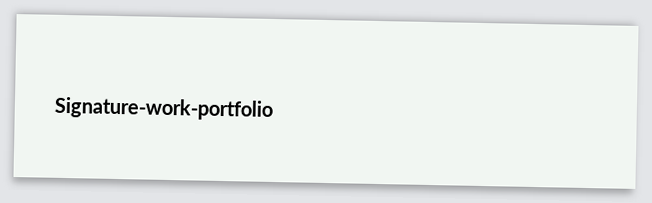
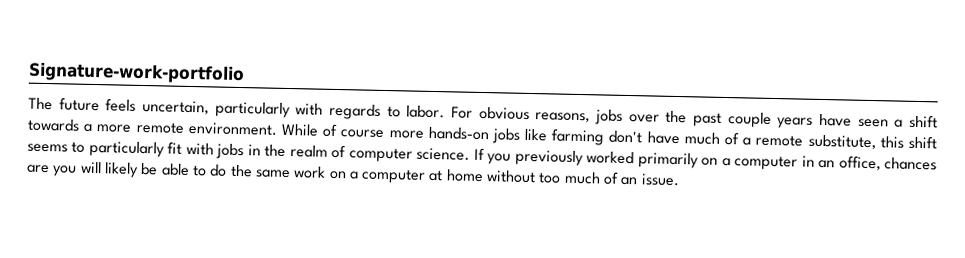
(274, 108) none -> [28,97,938,129] [27,118,937,150] [27,140,937,171] [27,161,680,187] // The future feels uncertain, particularly with regards to labor. For obvious reasons, jobs over the past couple years have seen a shift towards a more remote environment. While of course more hands-on jobs like farming don't have much of a remote substitute, this shift seems to particularly fit with jobs in the realm of computer science. If you previously worked primarily on a computer in an office, chances are you will likely be able to do the same work on a computer at home without too much of an issue.

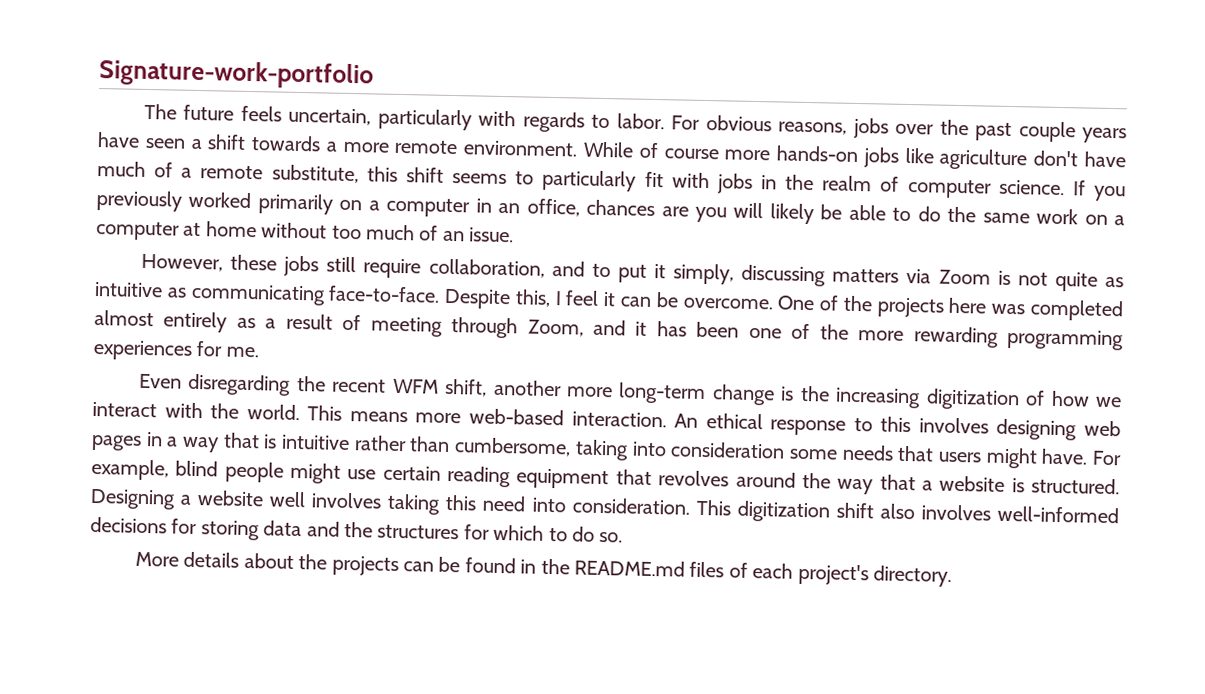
[551,128,606,146] farming -> [939,148,1028,171] agriculture
(680, 180) none -> [140,253,1125,292] [94,281,1125,322] [94,309,1125,351] [93,339,259,361] [138,373,1122,411] [92,401,1121,441] [91,432,1123,469] [91,458,1121,495] [90,488,1120,524] [90,516,624,543] [134,551,952,587] // However, these jobs still require collaboration, and to put it simply, discussing matters via Zoom is not quite as intuitive as communicating face-to-face. Despite this, I feel it can be overcome. One of the projects here was completed almost entirely as a result of meeting through Zoom, and it has been one of the more rewarding programming experiences for me. // Even disregarding the recent WFM shift, another more long-term change is the increasing digitization of how we interact with the world. This means more web-based interaction. An ethical response to this involves designing web pages in a way that is intuitive rather than cumbersome, taking into consideration some needs that users might have. For example, blind people might use certain reading equipment that revolves around the way that a website is structured. Designing a website well involves taking this need into consideration. This digitization shift also involves well-informed decisions for storing data and the structures for which to do so. // More details about the projects can be found in the README.md files of each project's directory.

